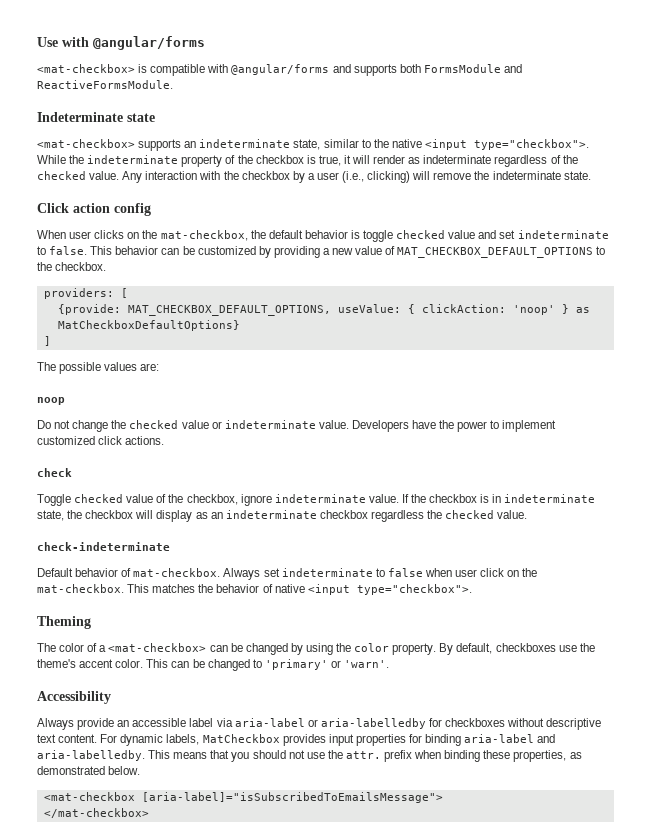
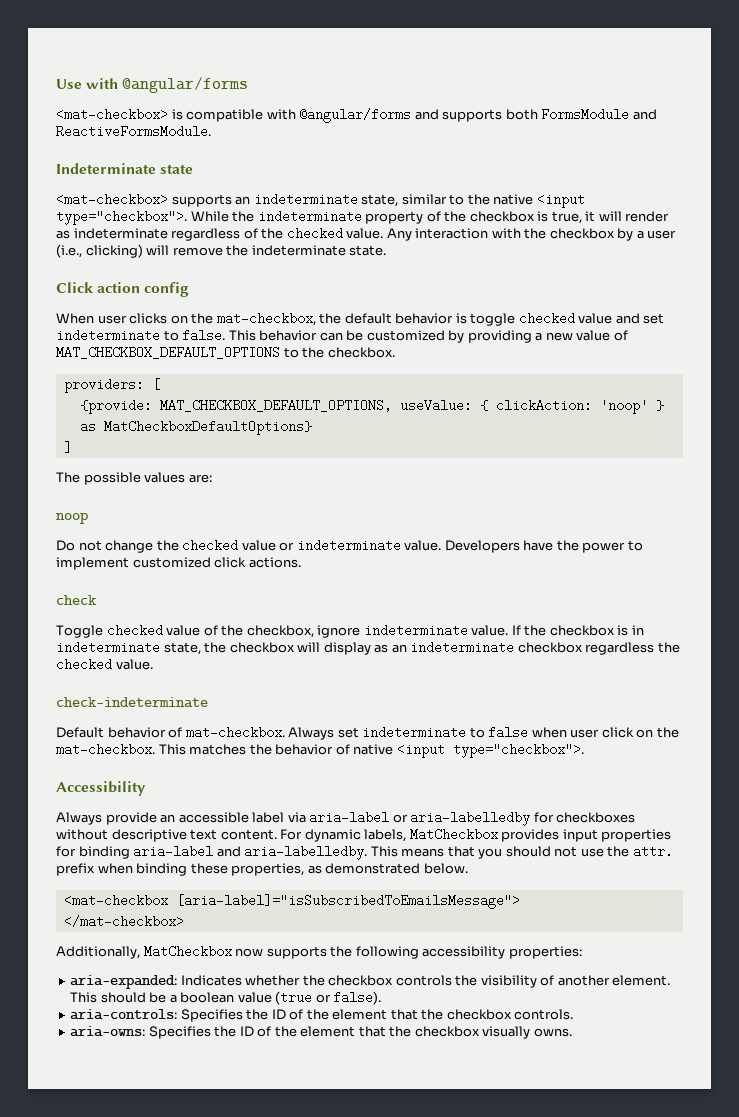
[37,616,91,629] [37,643,595,655] [37,659,390,671] // Theming // The color of a <mat-checkbox> can be changed by using the color property. By default, checkboxes use the theme's accent color. This can be changed to 'primary' or 'warn'. -> (584, 750) none
(149, 813) none -> [56,945,582,959] [70,975,671,989] [70,991,382,1005] [70,1009,574,1022] [70,1026,572,1039] // Additionally, MatCheckbox now supports the following accessibility properties: // aria-expanded: Indicates whether the checkbox controls the visibility of another element. This should be a boolean value (true or false). // aria-controls: Specifies the ID of the element that the checkbox controls. // aria-owns: Specifies the ID of the element that the checkbox visually owns.

